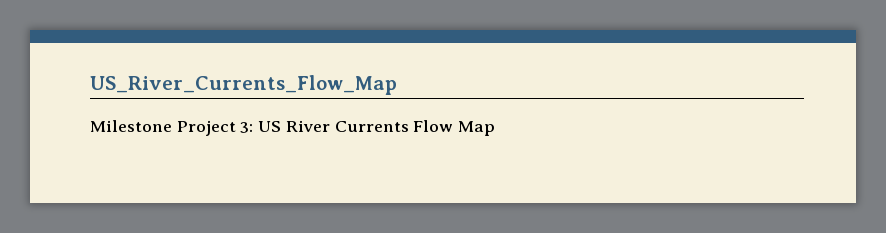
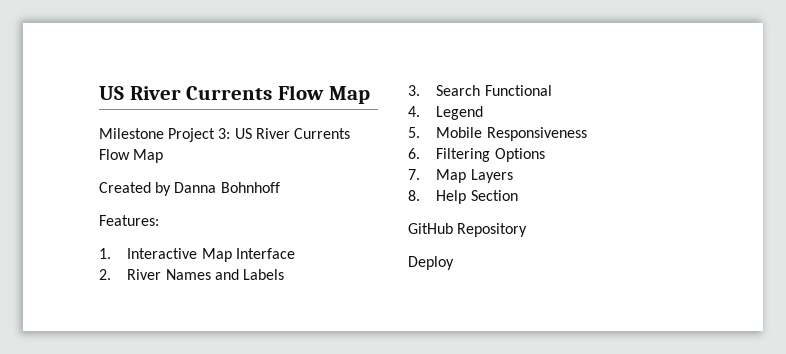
[90,75,397,95] US_River_Currents_Flow_Map -> [99,85,370,104] US River Currents Flow Map
(496, 128) none -> [99,182,280,196] [99,215,159,226] [99,248,295,262] [99,269,284,280] [408,85,552,96] [408,106,484,120] [408,127,587,141] [408,148,545,162] [408,169,513,183] [408,190,518,204] [408,223,528,237] [408,256,454,270] // Created by Danna Bohnhoff // Features: // 1. Interactive Map Interface // 2. River Names and Labels // 3. Search Functional // 4. Legend // 5. Mobile Responsiveness // 6. Filtering Options // 7. Map Layers // 8. Help Section // GitHub Repository // Deploy

